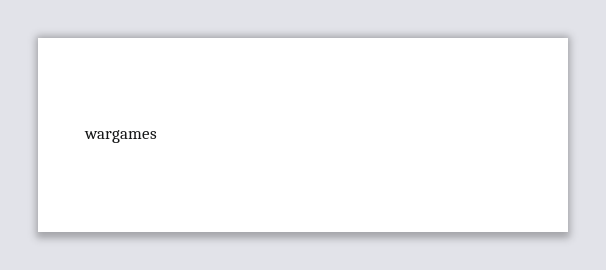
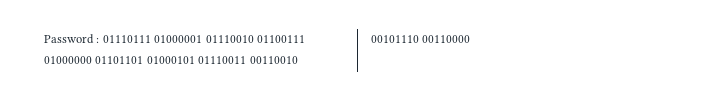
[84,130,157,143] wargames -> [44,34,305,44] [44,56,298,64] [371,35,471,43] Password : 01110111 01000001 01110010 01100111 01000000 01101101 01000101 01110011 00110010 00101110 00110000

